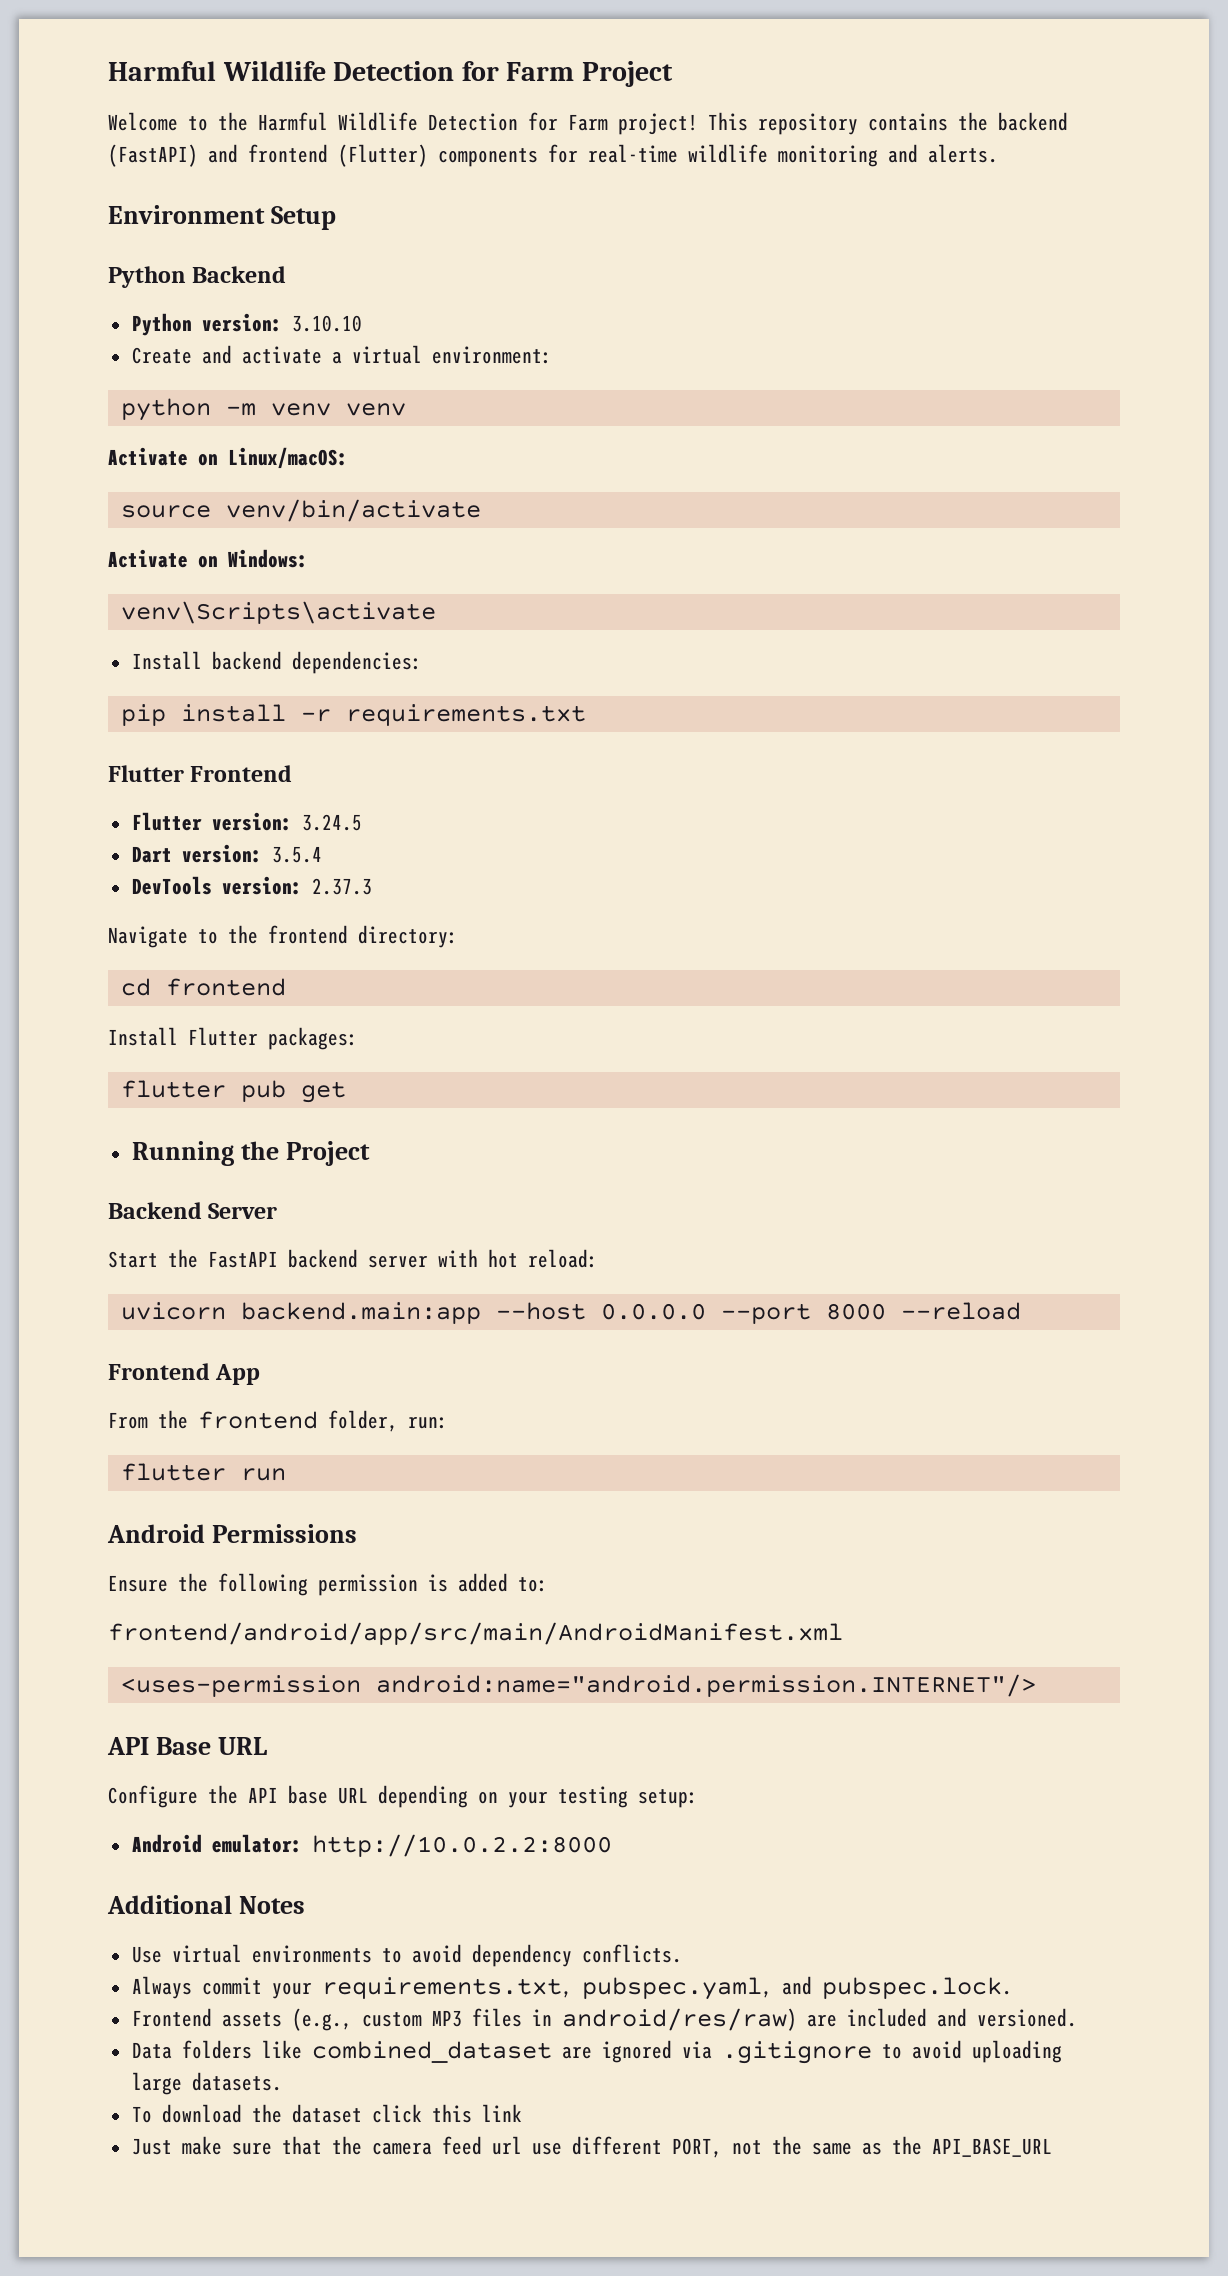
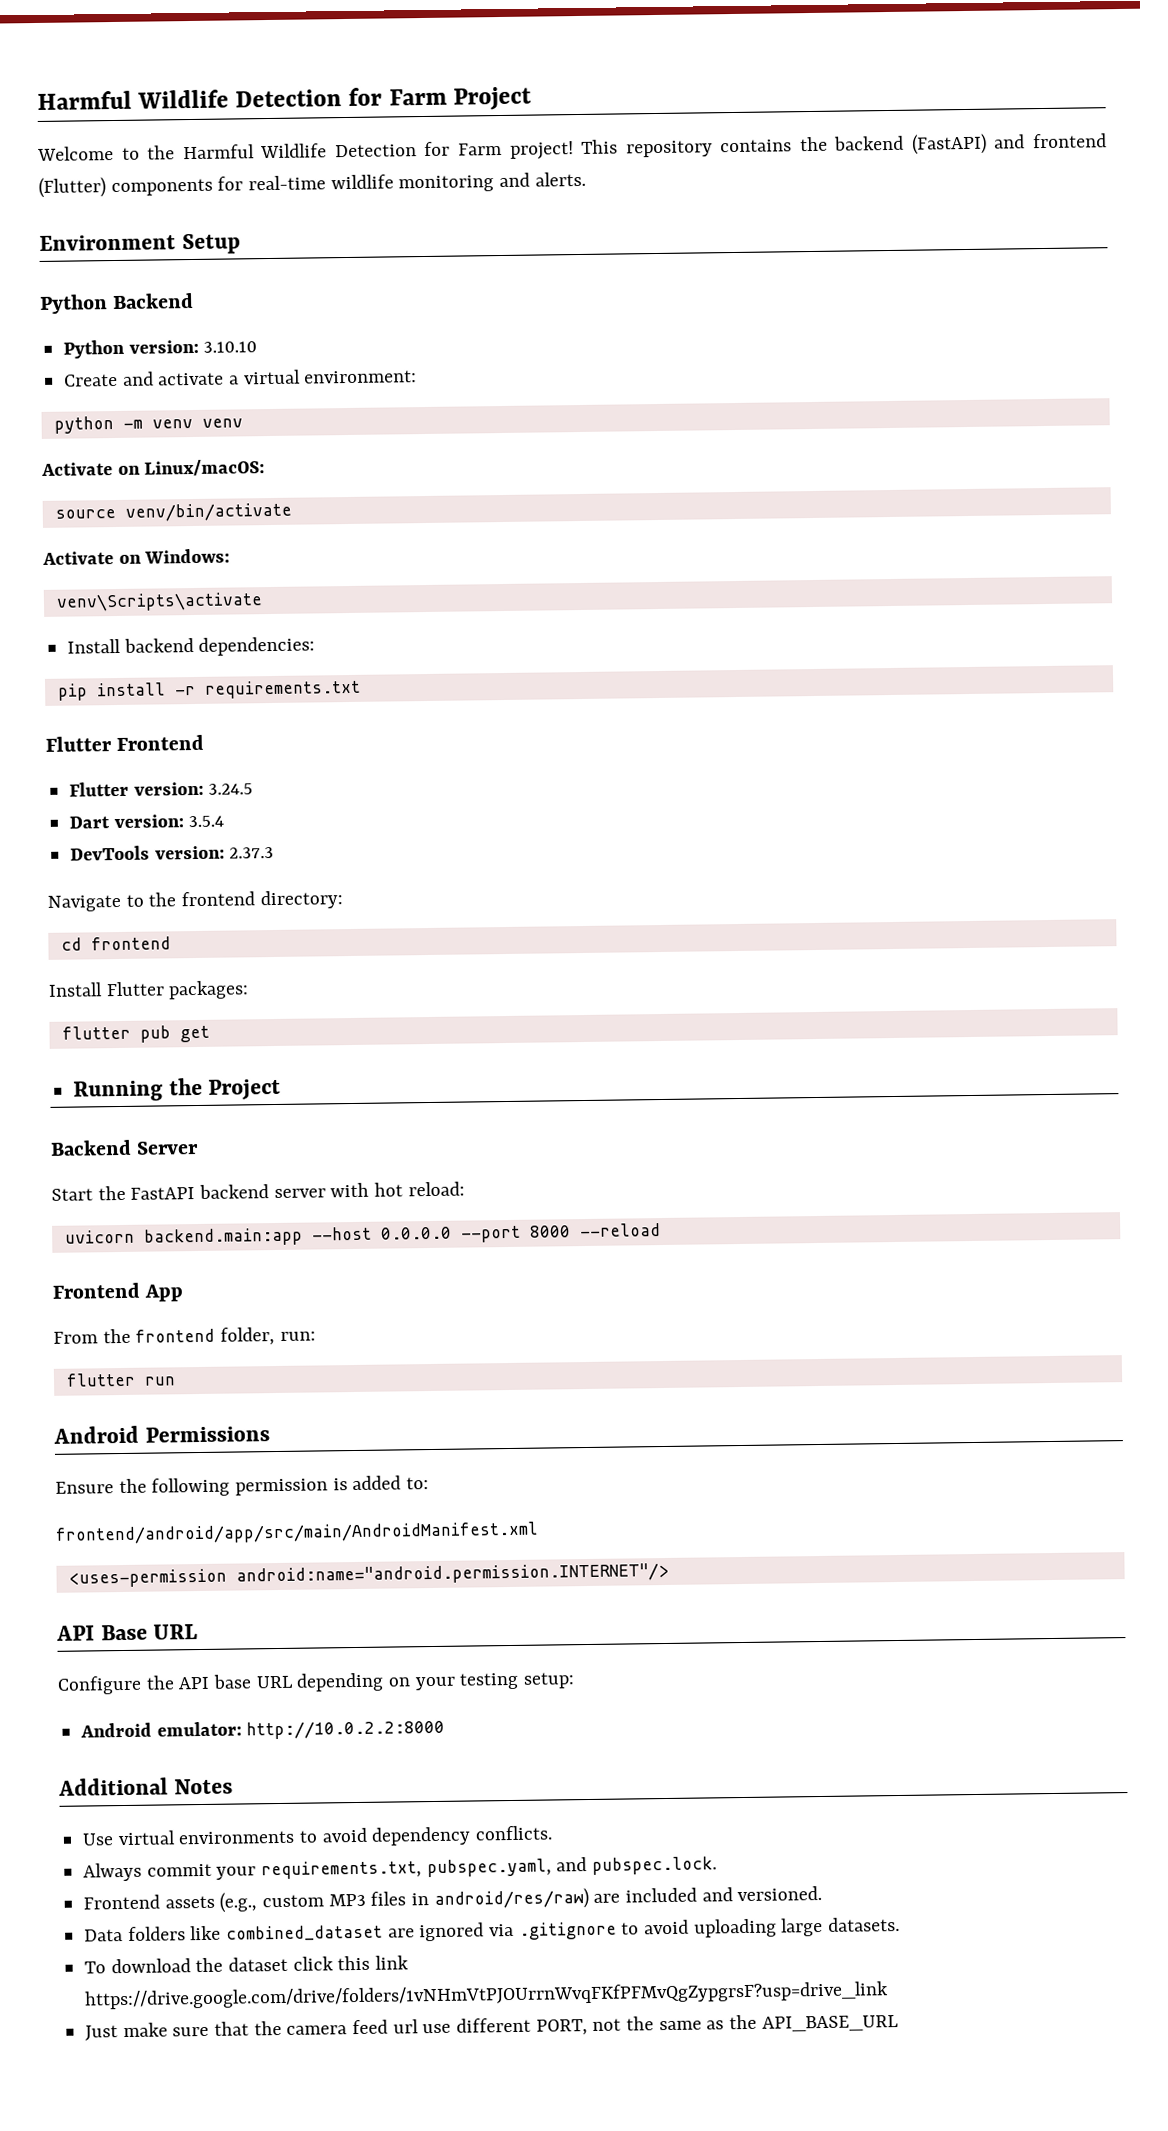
(522, 2113) none -> [84,1981,890,2010] https://drive.google.com/drive/folders/1vNHmVtPJOUrrnWvqFKfPFMvQgZypgrsF?usp=drive_link

